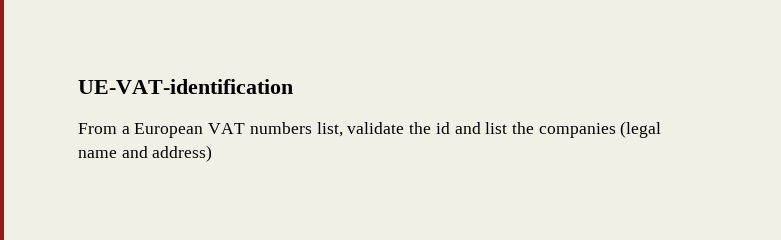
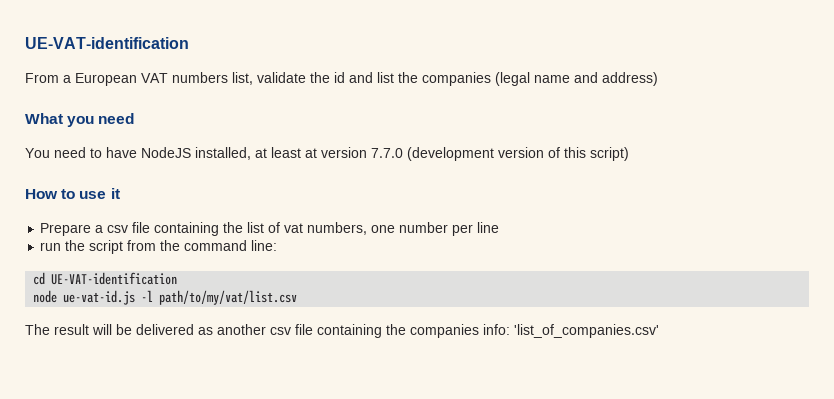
(213, 153) none -> [25,113,135,127] [25,147,629,161] [25,188,120,199] [40,222,500,236] [40,240,278,254] [33,272,178,285] [33,290,298,305] [25,324,659,338] // What you need // You need to have NodeJS installed, at least at version 7.7.0 (development version of this script) // How to use it // Prepare a csv file containing the list of vat numbers, one number per line // run the script from the command line: // cd UE-VAT-identification // node ue-vat-id.js -l path/to/my/vat/list.csv // The result will be delivered as another csv file containing the companies info: 'list_of_companies.csv'

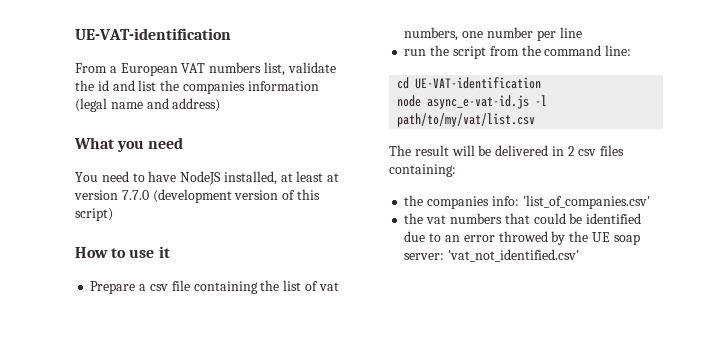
(491, 79) none -> [247,81,319,91] information
[63,290,136,305] ue-vat-id.js -> [427,95,530,109] async_e-vat-id.js
[198,324,382,338] as another csv file containing -> [551,145,625,156] [389,164,456,177] in 2 csv files containing: //
(659, 331) none -> [404,213,642,224] [404,231,640,245] [404,249,580,262] // the vat numbers that could be identified due to an error throwed by the UE soap server: 'vat_not_identified.csv'

